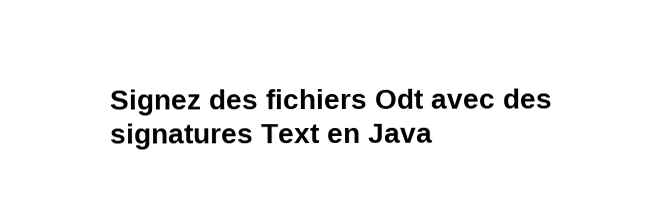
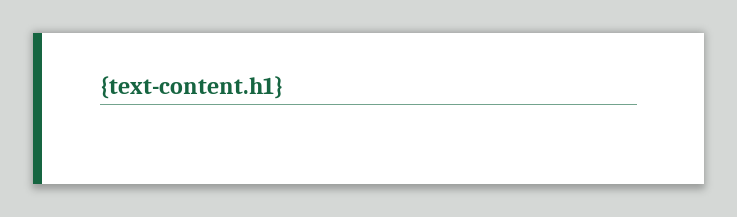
[109,88,552,116] [110,123,433,150] Signez des fichiers Odt avec des signatures Text en Java -> [100,76,283,99] {text-content.h1}

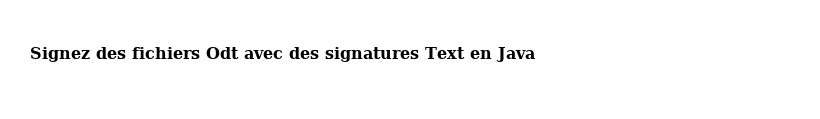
[100,76,283,99] {text-content.h1} -> [30,47,535,62] Signez des fichiers Odt avec des signatures Text en Java

